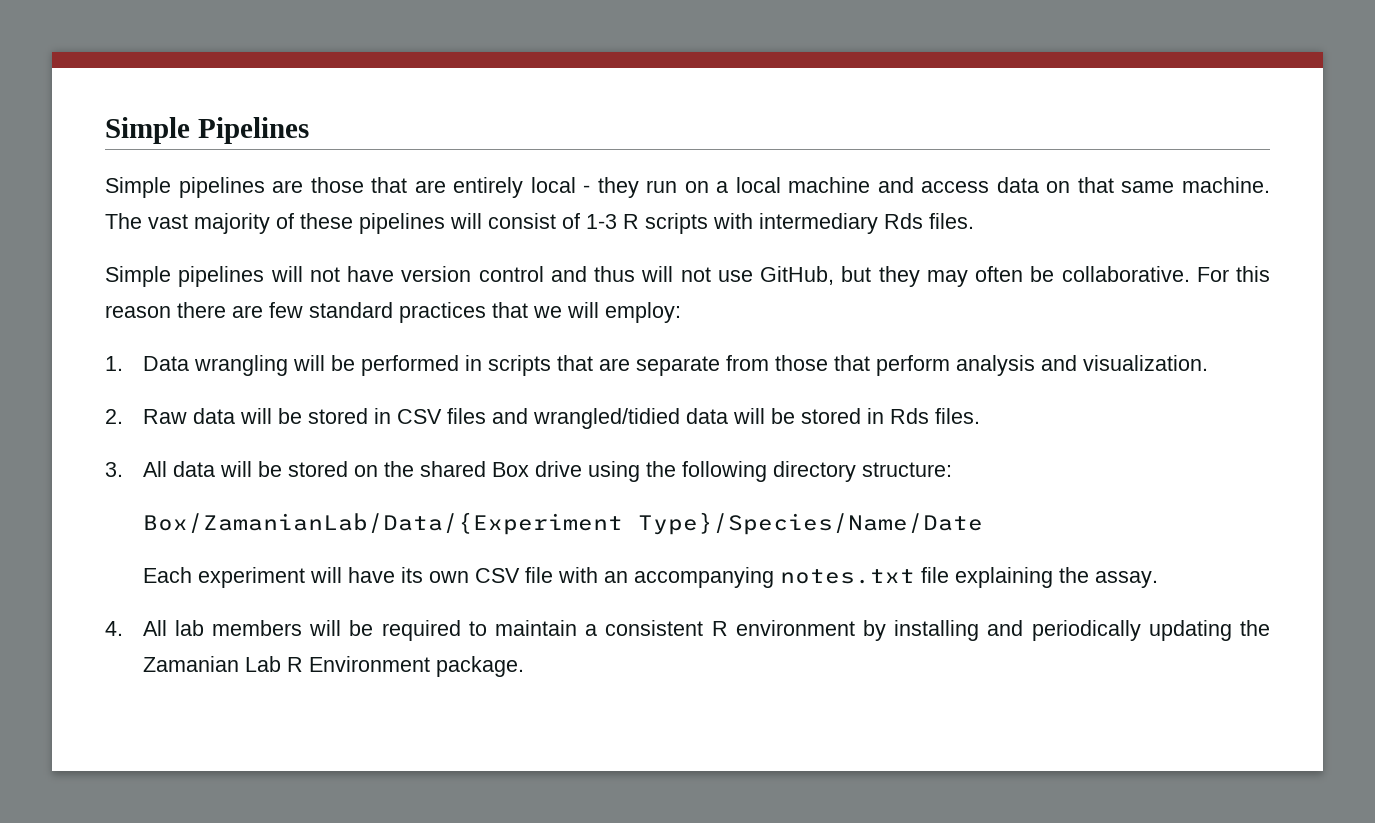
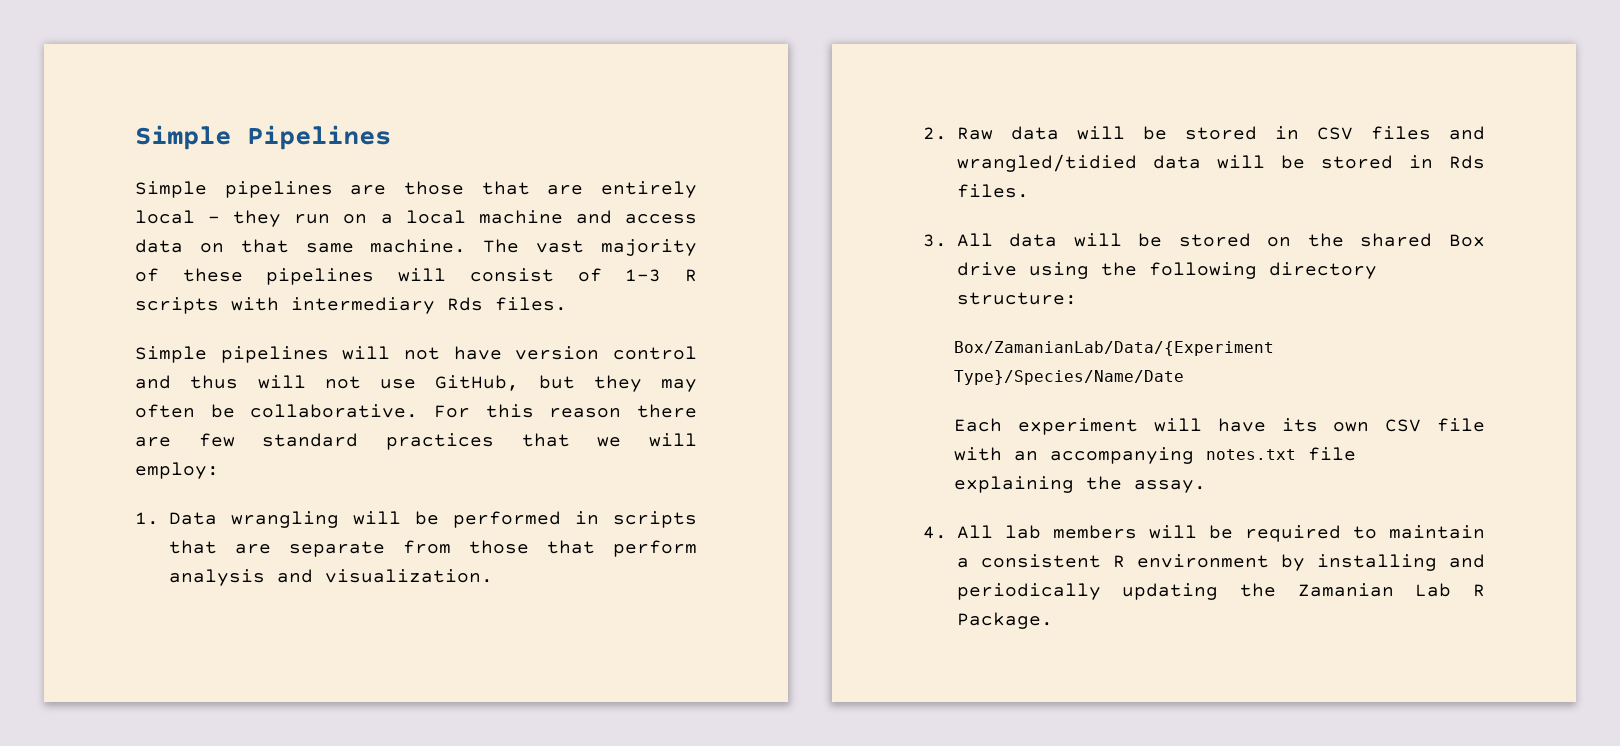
[308,656,524,677] Environment package. -> [956,612,1053,629] Package.

